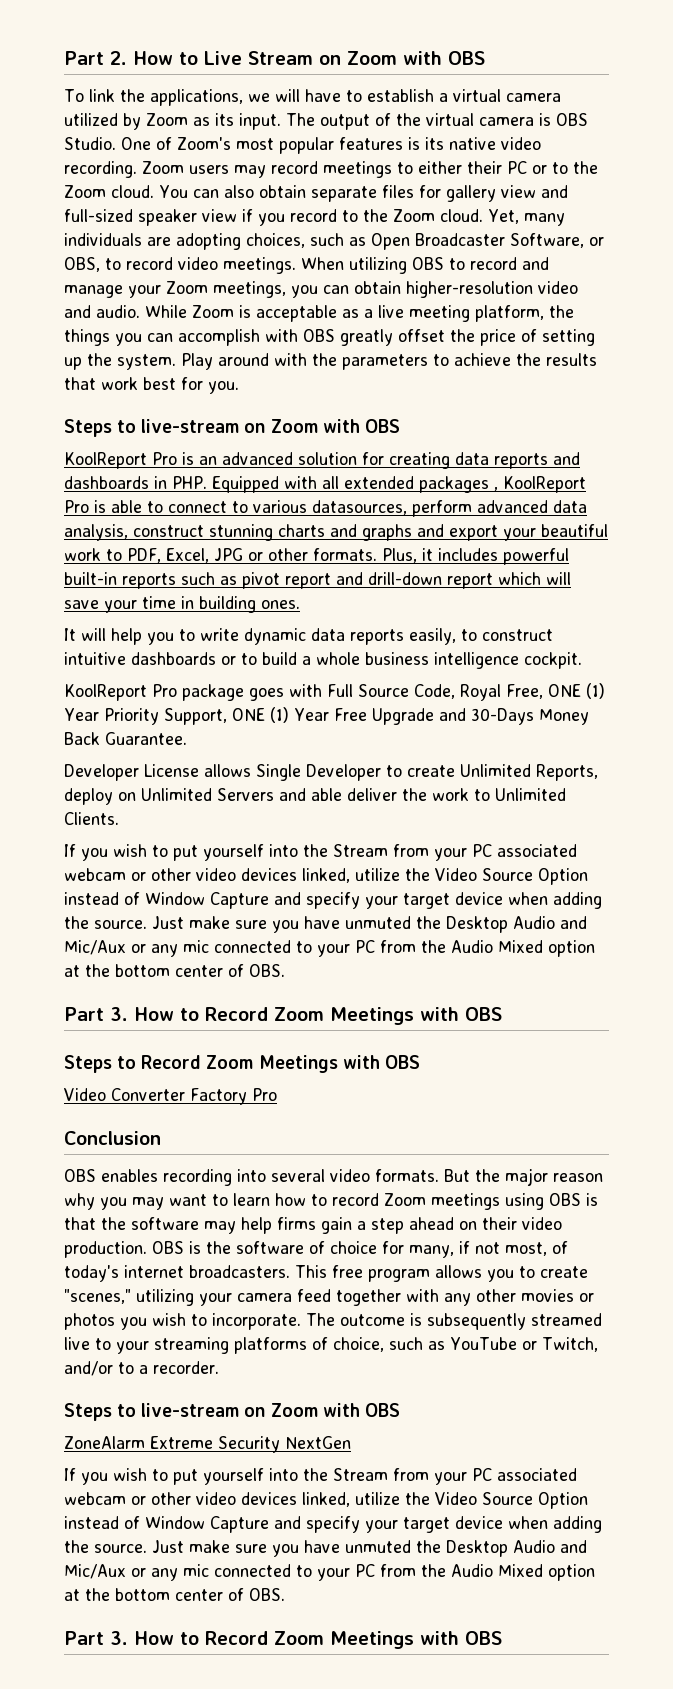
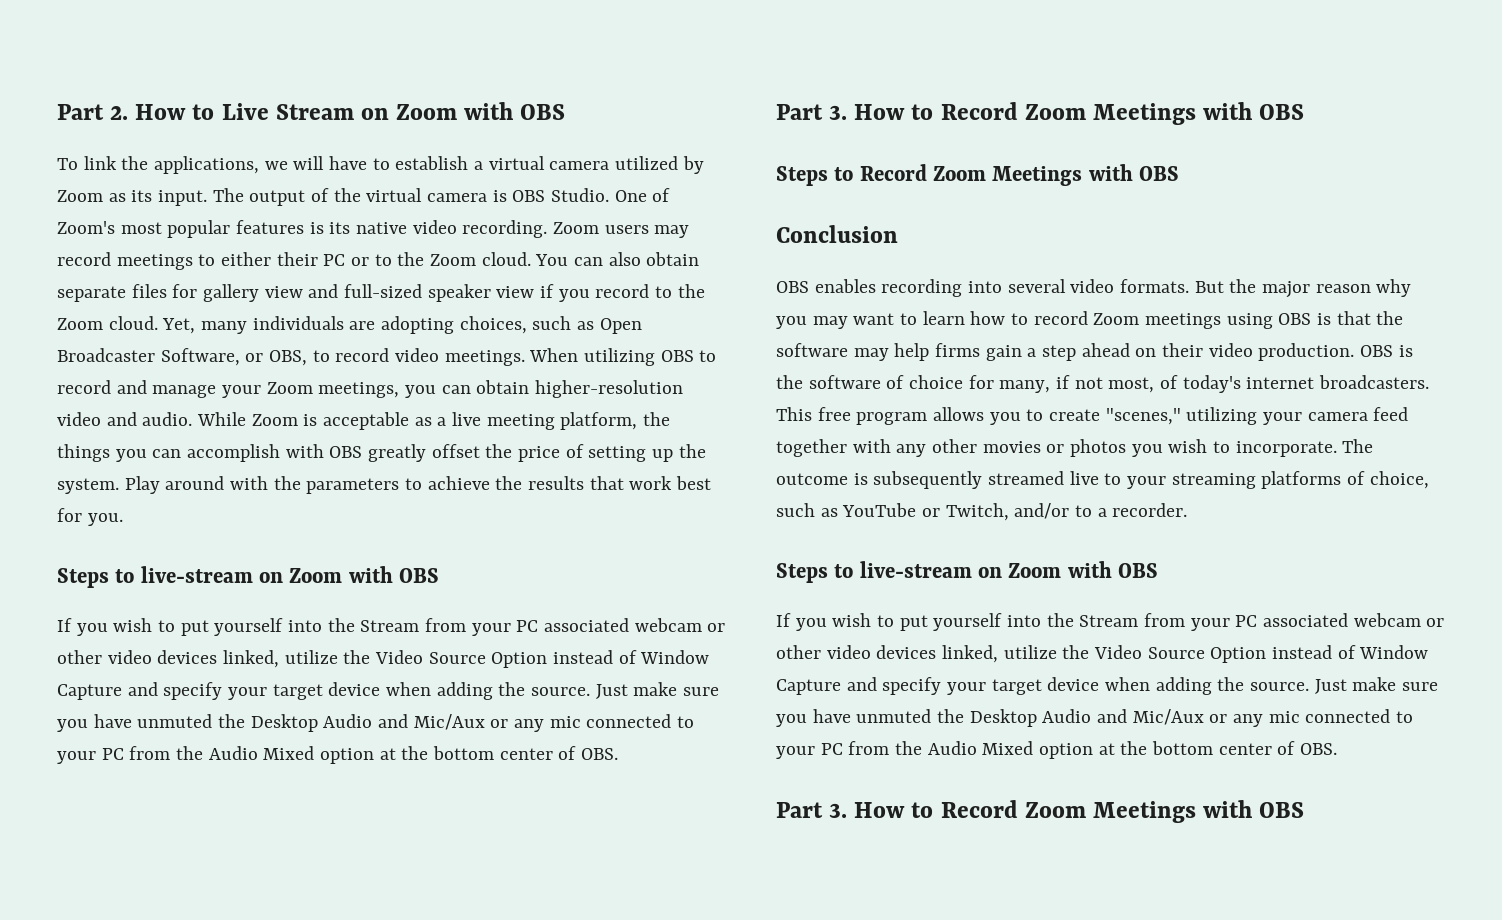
[64,452,580,469] [64,476,586,493] [64,500,587,517] [64,524,608,541] [64,548,569,565] [64,572,571,589] [64,596,300,613] [64,628,553,645] [64,652,582,669] [64,683,605,701] [64,707,589,725] [64,732,187,745] [64,764,598,781] [64,788,566,805] [64,812,119,825] // KoolReport Pro is an advanced solution for creating data reports and dashboards in PHP. Equipped with all extended packages , KoolReport Pro is able to connect to various datasources, perform advanced data analysis, construct stunning charts and graphs and export your beautiful work to PDF, Excel, JPG or other formats. Plus, it includes powerful built-in reports such as pivot report and drill-down report which will save your time in building ones. // It will help you to write dynamic data reports easily, to construct intuitive dashboards or to build a whole business intelligence cockpit. // KoolReport Pro package goes with Full Source Code, Royal Free, ONE (1) Year Priority Support, ONE (1) Year Free Upgrade and 30-Days Money Back Guarantee. // Developer License allows Single Developer to create Unlimited Reports, deploy on Unlimited Servers and able deliver the work to Unlimited Clients. -> (440, 575) none
[64,1088,277,1105] // Video Converter Factory Pro -> (1180, 173) none
[64,1436,351,1453] // ZoneAlarm Extreme Security NextGen -> (1159, 570) none

